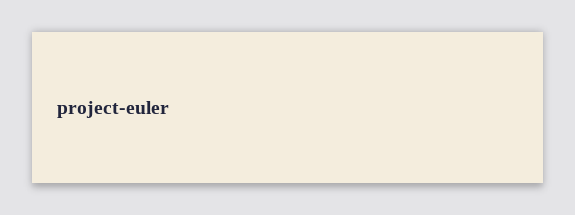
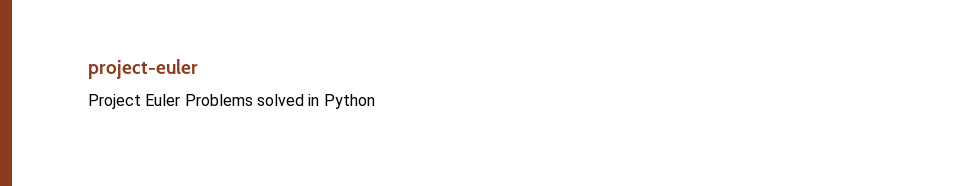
(169, 109) none -> [88,94,375,109] // Project Euler Problems solved in Python

